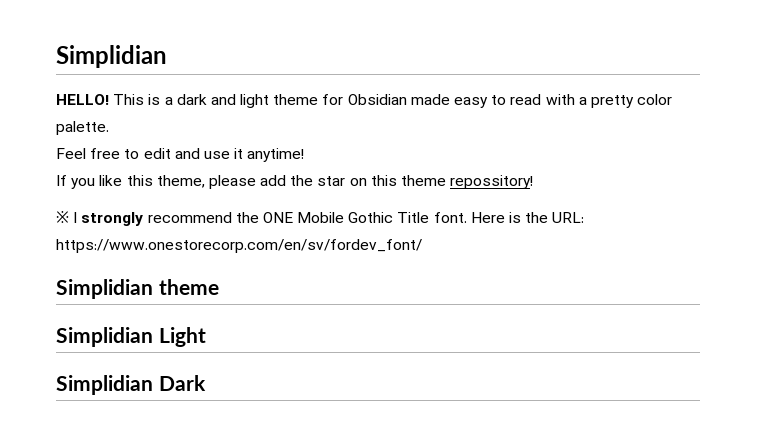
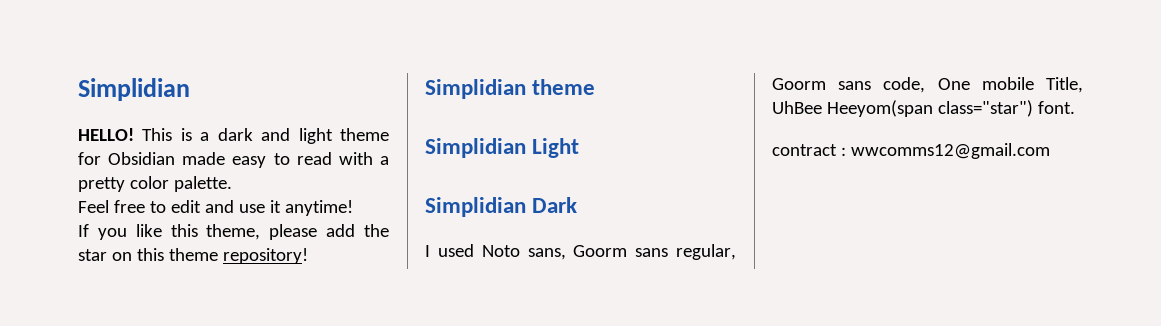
[450,175,534,189] [56,211,585,226] [56,239,422,253] repossitory! // ※ I strongly recommend the ONE Mobile Gothic Title font. Here is the URL: https://www.onestorecorp.com/en/sv/fordev_font/ -> [222,248,308,264] repository!
(206, 383) none -> [425,244,736,260] [772,77,1083,93] [772,100,1075,117] [772,143,1050,159] // I used Noto sans, Goorm sans regular, Goorm sans code, One mobile Title, UhBee Heeyom(span class="star") font. // contract : wwcomms12@gmail.com

